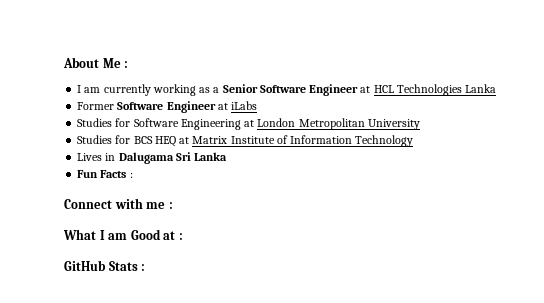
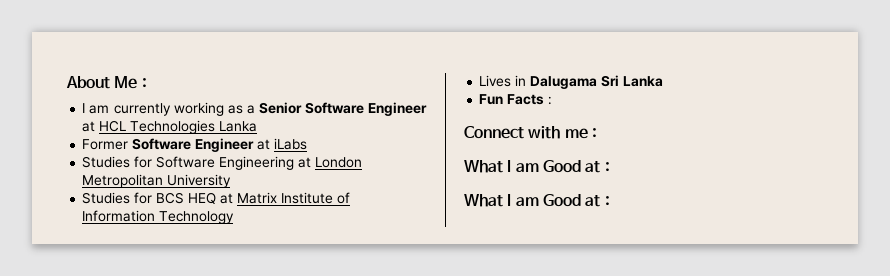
[64,260,138,271] GitHub Stats -> [464,194,601,207] What I am Good at

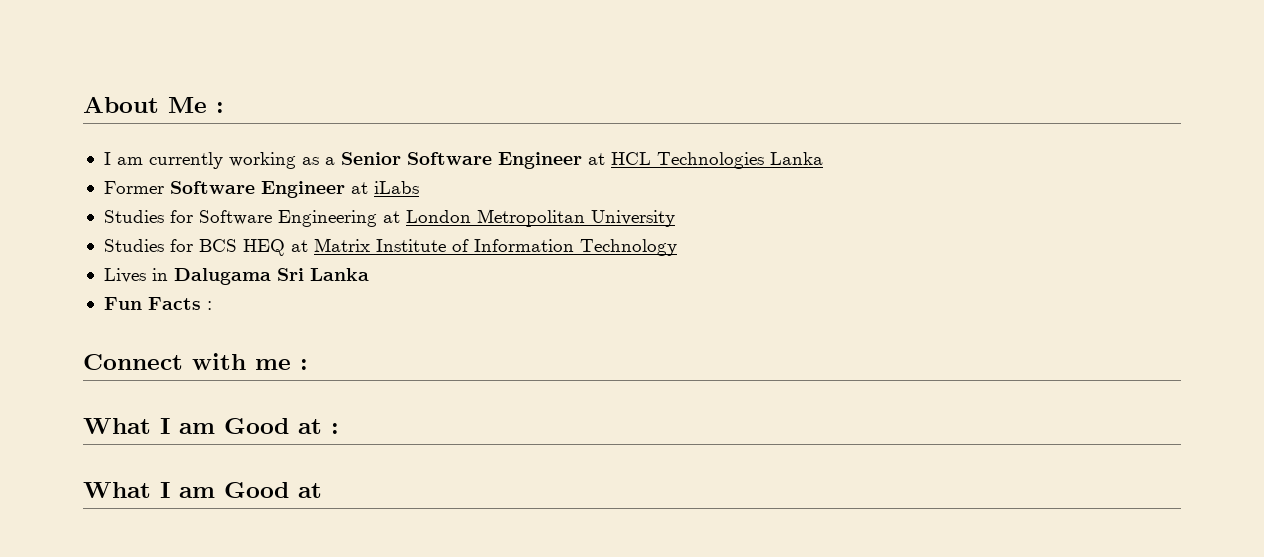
[604,196,610,206] : -> (322, 490) none

